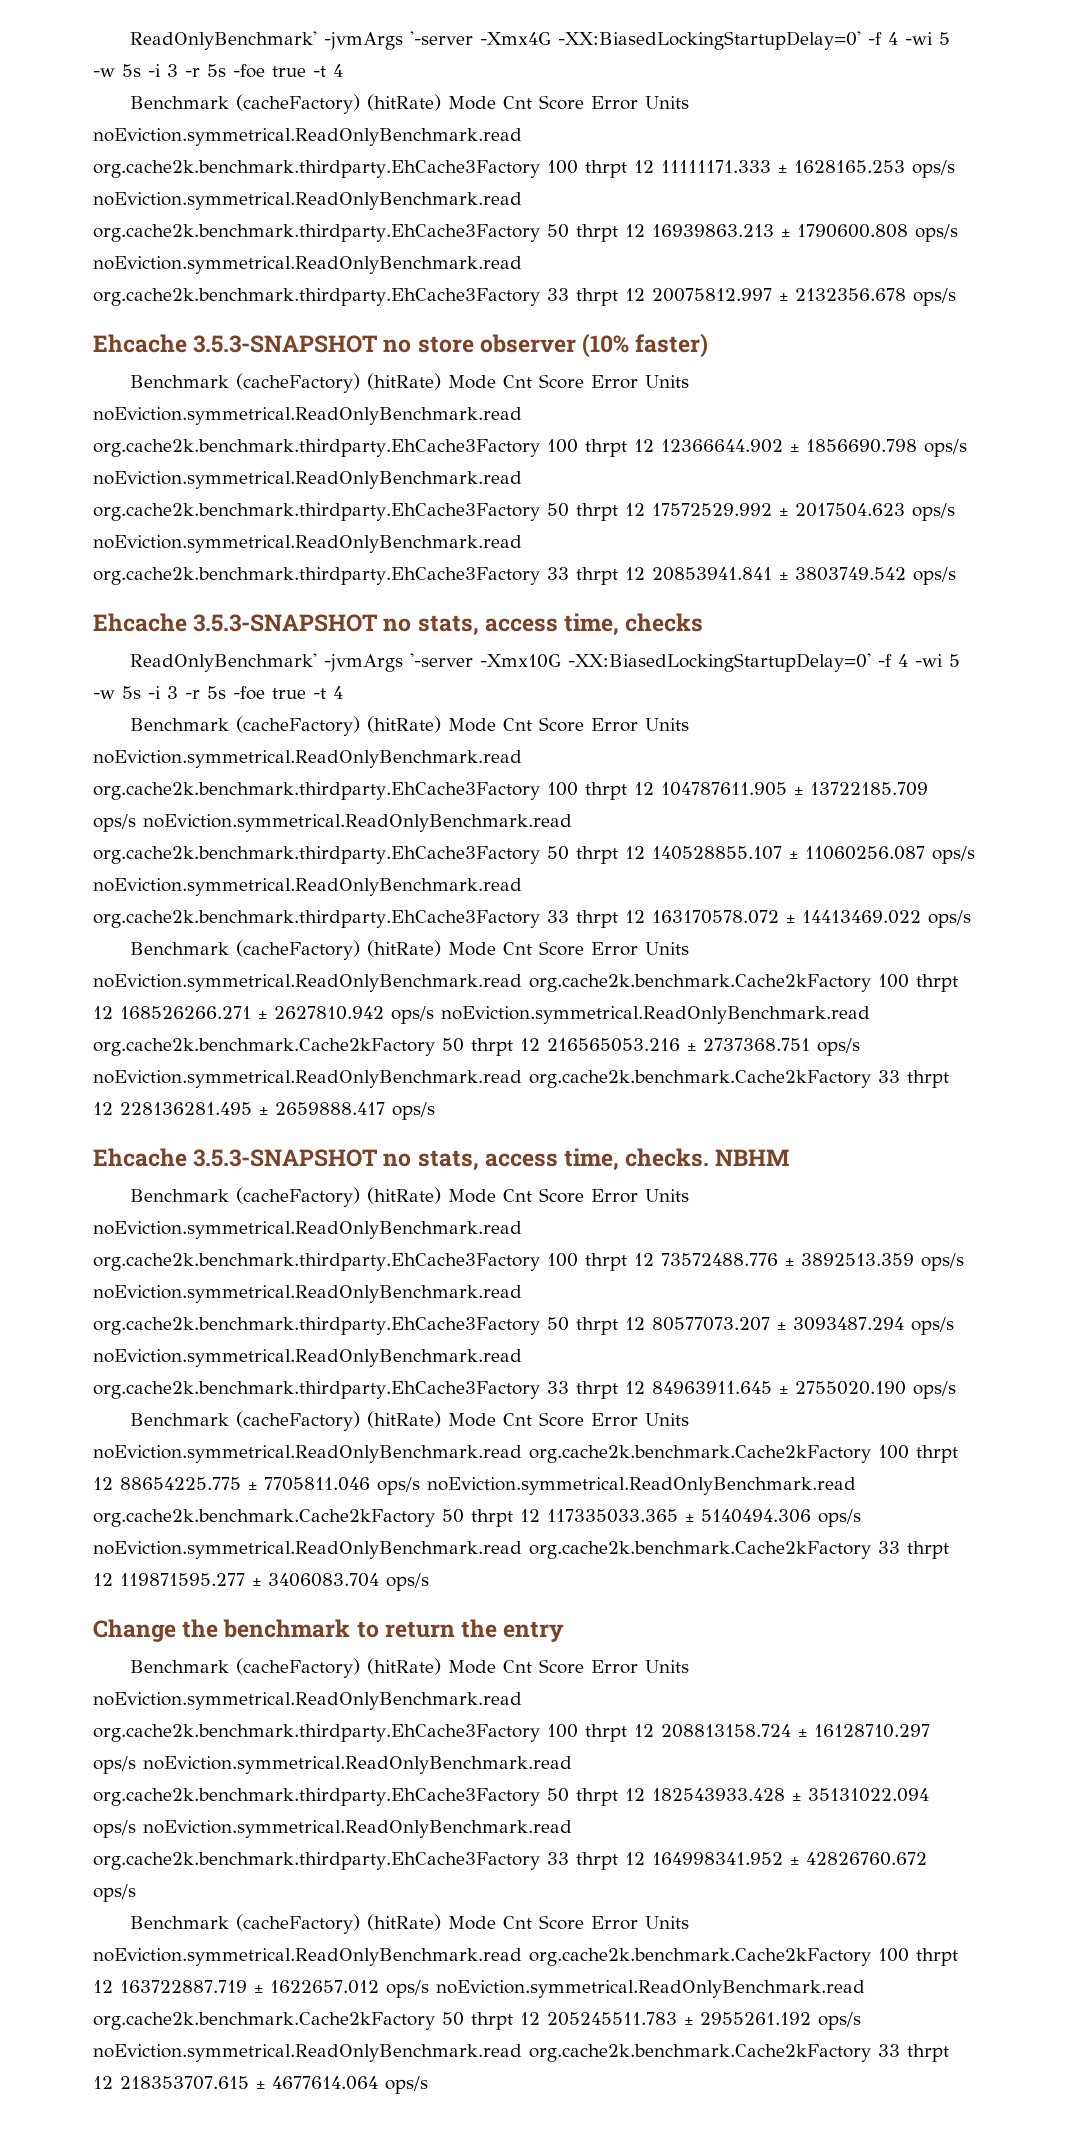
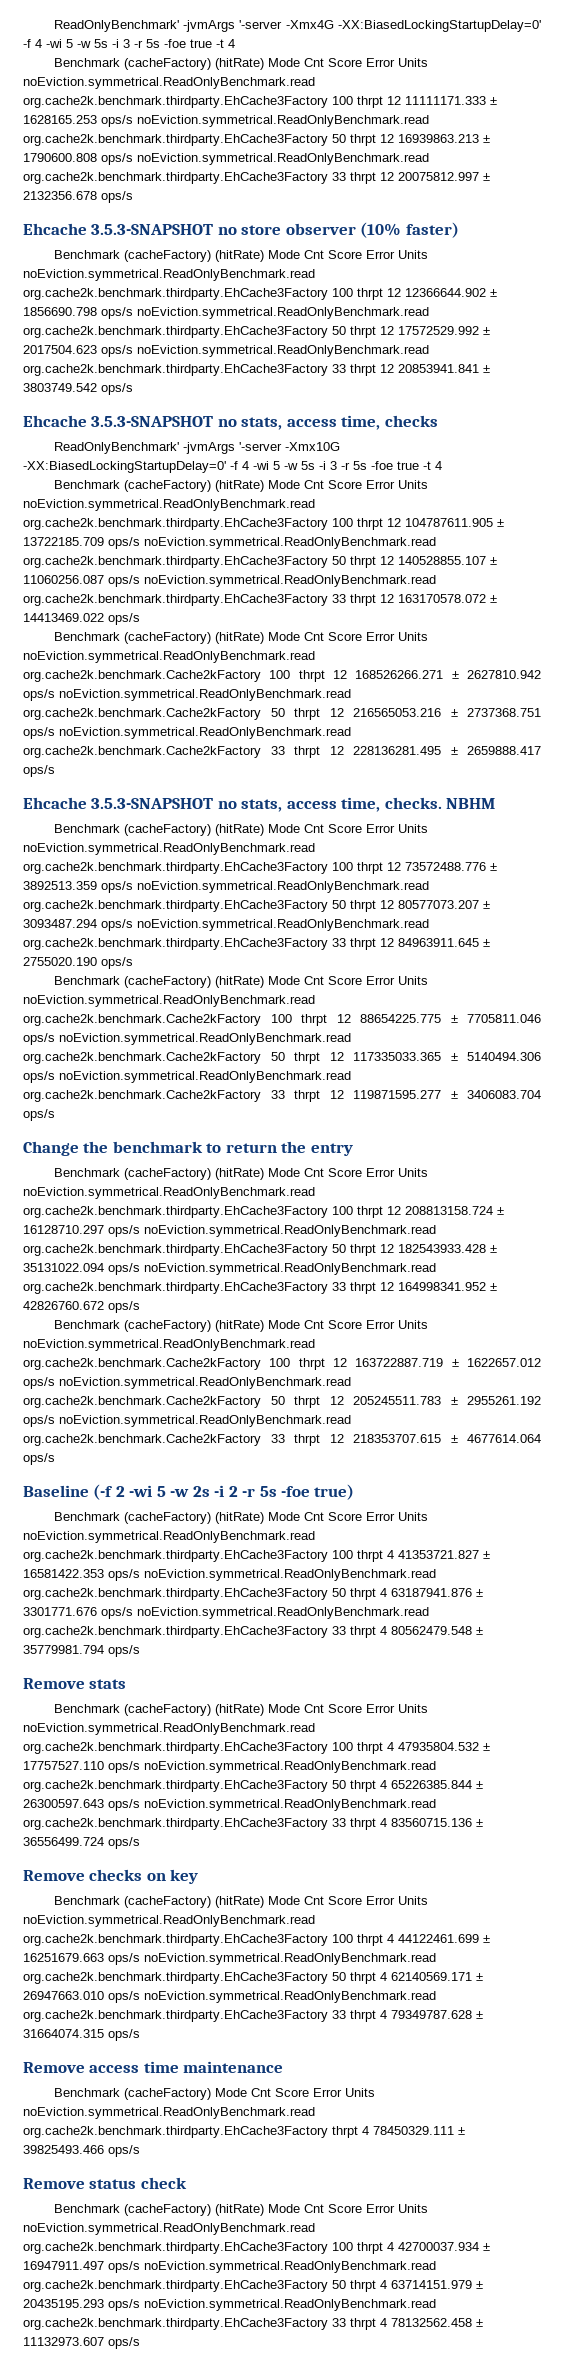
(428, 2085) none -> [23,1484,355,1500] [53,1512,428,1524] [23,1531,315,1543] [23,1550,490,1562] [23,1569,436,1581] [23,1588,483,1600] [23,1607,429,1619] [23,1626,483,1638] [23,1645,140,1657] [23,1678,127,1689] [53,1704,428,1716] [23,1723,315,1735] [23,1742,490,1754] [23,1761,436,1773] [23,1780,483,1792] [23,1799,436,1811] [23,1818,483,1830] [23,1837,140,1849] [23,1869,199,1884] [53,1896,428,1908] [23,1915,315,1927] [23,1934,490,1946] [23,1953,436,1965] [23,1972,483,1984] [23,1991,436,2003] [23,2010,483,2022] [23,2029,140,2041] [23,2061,284,2073] [53,2088,375,2100] [23,2107,315,2119] [23,2126,465,2138] [23,2145,140,2157] [23,2177,187,2189] [53,2204,428,2216] [23,2223,315,2235] [23,2242,490,2254] [23,2261,436,2273] [23,2280,483,2292] [23,2299,436,2311] [23,2318,483,2330] [23,2337,140,2349] // Baseline (-f 2 -wi 5 -w 2s -i 2 -r 5s -foe true) // Benchmark (cacheFactory) (hitRate) Mode Cnt Score Error Units noEviction.symmetrical.ReadOnlyBenchmark.read org.cache2k.benchmark.thirdparty.EhCache3Factory 100 thrpt 4 41353721.827 ± 16581422.353 ops/s noEviction.symmetrical.ReadOnlyBenchmark.read org.cache2k.benchmark.thirdparty.EhCache3Factory 50 thrpt 4 63187941.876 ± 3301771.676 ops/s noEviction.symmetrical.ReadOnlyBenchmark.read org.cache2k.benchmark.thirdparty.EhCache3Factory 33 thrpt 4 80562479.548 ± 35779981.794 ops/s // Remove stats // Benchmark (cacheFactory) (hitRate) Mode Cnt Score Error Units noEviction.symmetrical.ReadOnlyBenchmark.read org.cache2k.benchmark.thirdparty.EhCache3Factory 100 thrpt 4 47935804.532 ± 17757527.110 ops/s noEviction.symmetrical.ReadOnlyBenchmark.read org.cache2k.benchmark.thirdparty.EhCache3Factory 50 thrpt 4 65226385.844 ± 26300597.643 ops/s noEviction.symmetrical.ReadOnlyBenchmark.read org.cache2k.benchmark.thirdparty.EhCache3Factory 33 thrpt 4 83560715.136 ± 36556499.724 ops/s // Remove checks on key // Benchmark (cacheFactory) (hitRate) Mode Cnt Score Error Units noEviction.symmetrical.ReadOnlyBenchmark.read org.cache2k.benchmark.thirdparty.EhCache3Factory 100 thrpt 4 44122461.699 ± 16251679.663 ops/s noEviction.symmetrical.ReadOnlyBenchmark.read org.cache2k.benchmark.thirdparty.EhCache3Factory 50 thrpt 4 62140569.171 ± 26947663.010 ops/s noEviction.symmetrical.ReadOnlyBenchmark.read org.cache2k.benchmark.thirdparty.EhCache3Factory 33 thrpt 4 79349787.628 ± 31664074.315 ops/s // Remove access time maintenance // Benchmark (cacheFactory) Mode Cnt Score Error Units noEviction.symmetrical.ReadOnlyBenchmark.read org.cache2k.benchmark.thirdparty.EhCache3Factory thrpt 4 78450329.111 ± 39825493.466 ops/s // Remove status check // Benchmark (cacheFactory) (hitRate) Mode Cnt Score Error Units noEviction.symmetrical.ReadOnlyBenchmark.read org.cache2k.benchmark.thirdparty.EhCache3Factory 100 thrpt 4 42700037.934 ± 16947911.497 ops/s noEviction.symmetrical.ReadOnlyBenchmark.read org.cache2k.benchmark.thirdparty.EhCache3Factory 50 thrpt 4 63714151.979 ± 20435195.293 ops/s noEviction.symmetrical.ReadOnlyBenchmark.read org.cache2k.benchmark.thirdparty.EhCache3Factory 33 thrpt 4 78132562.458 ± 11132973.607 ops/s

